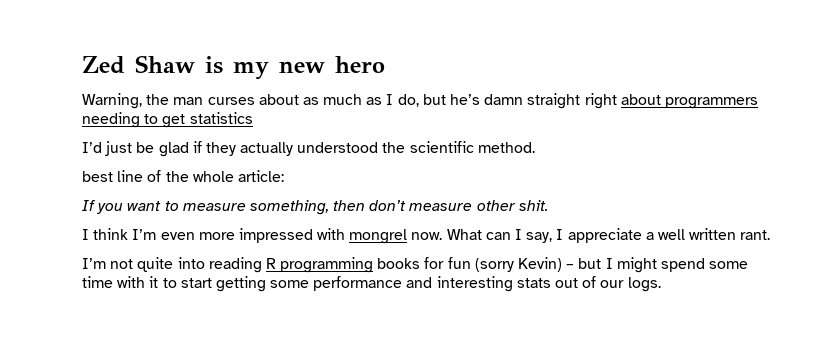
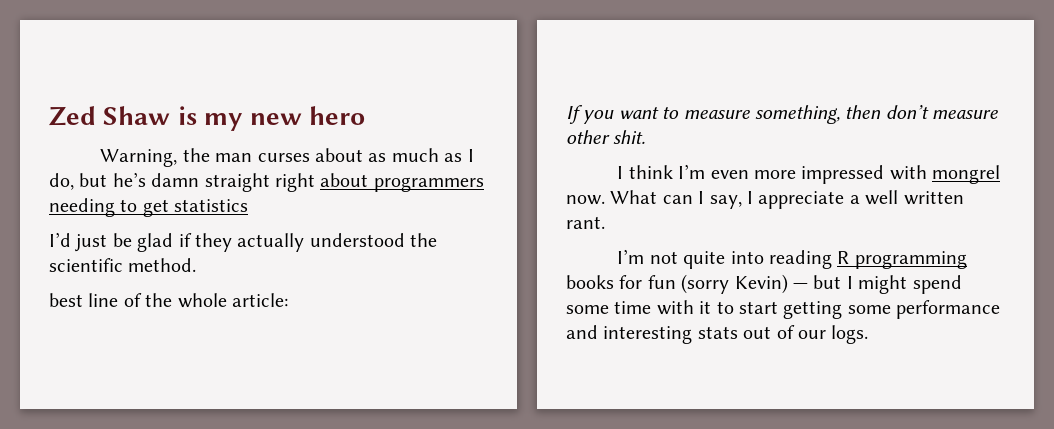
[566,264,575,269] – -> [793,283,808,289] —

